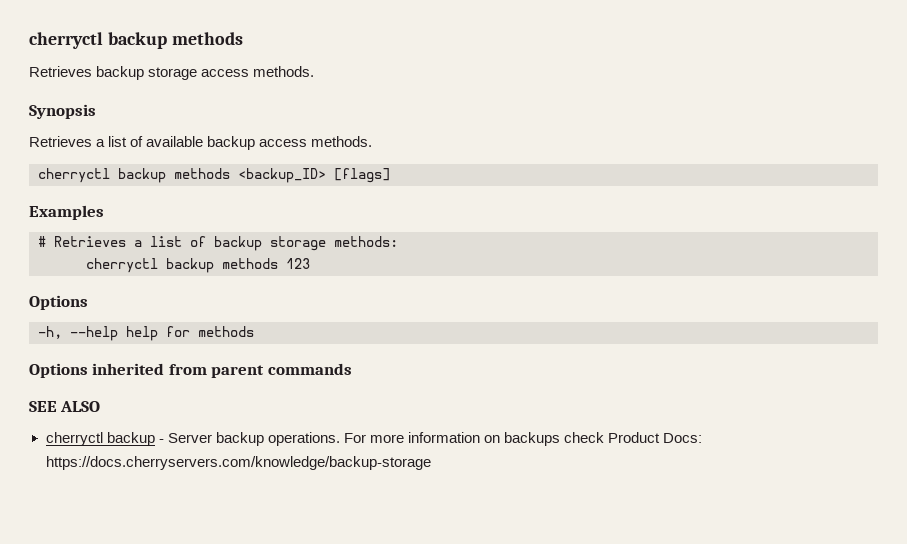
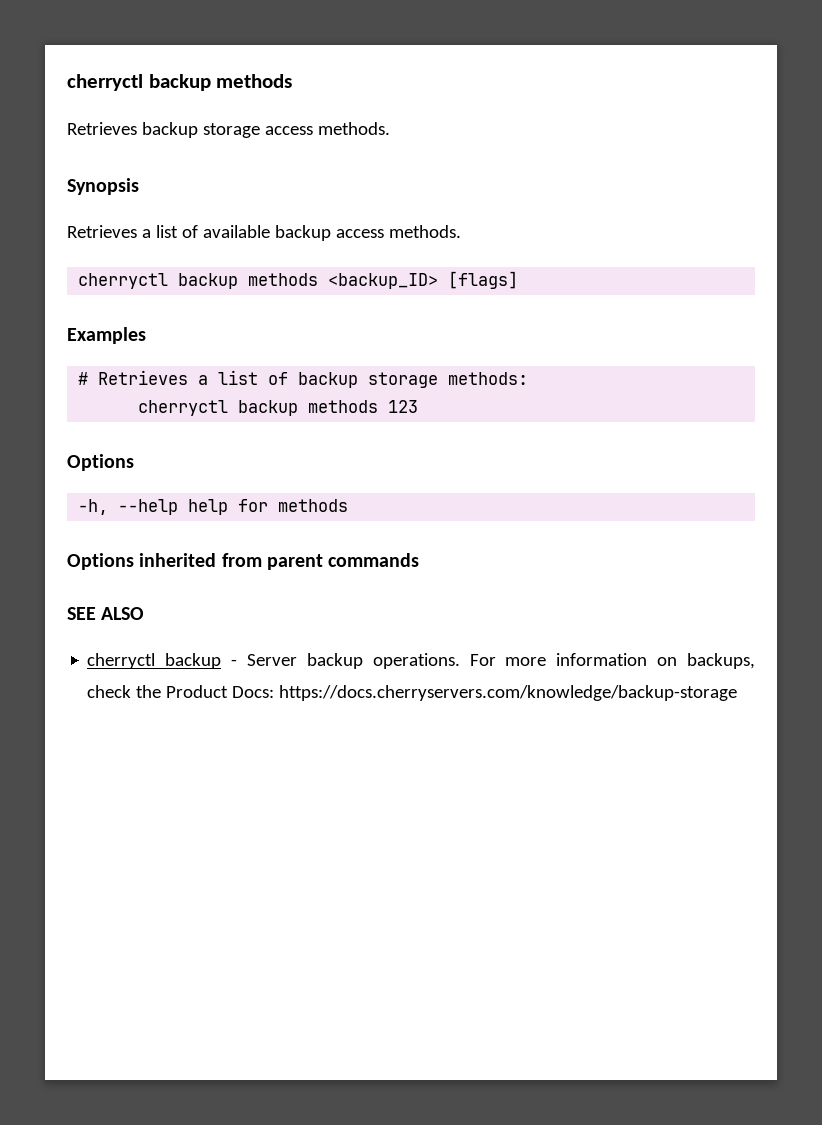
[504,432,605,446] backups check -> [687,653,755,669] [87,685,162,698] backups, check the

